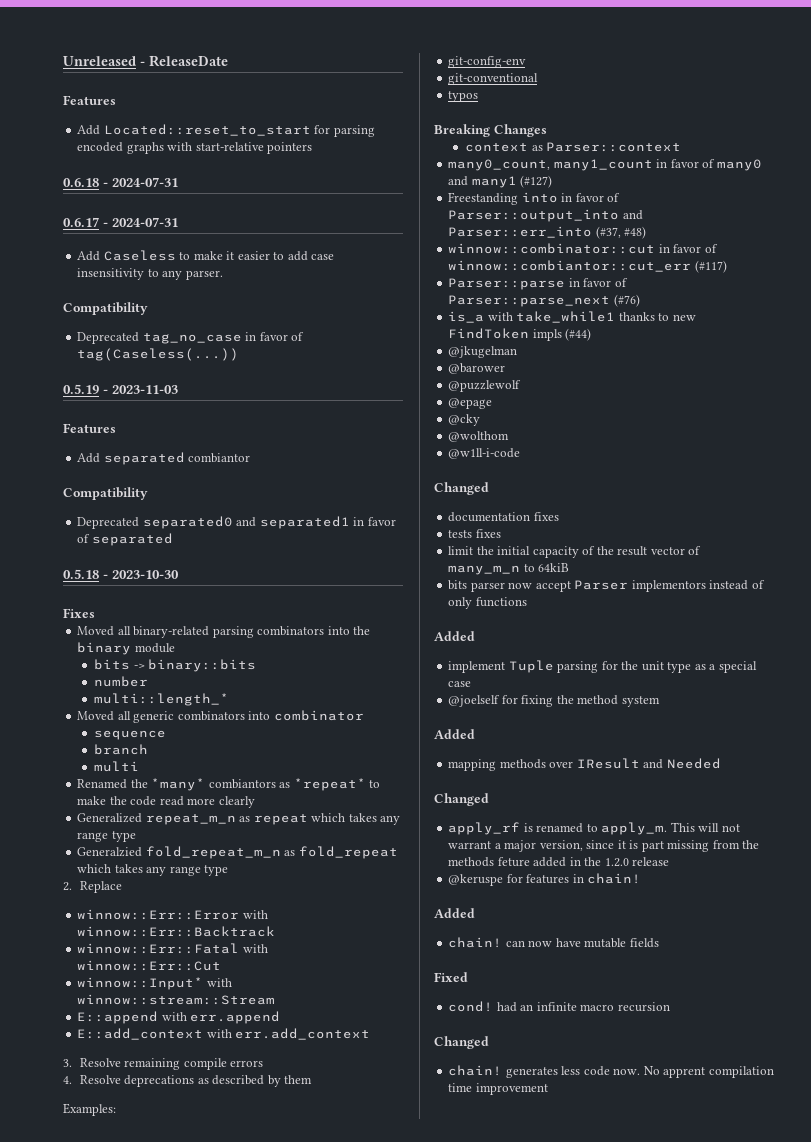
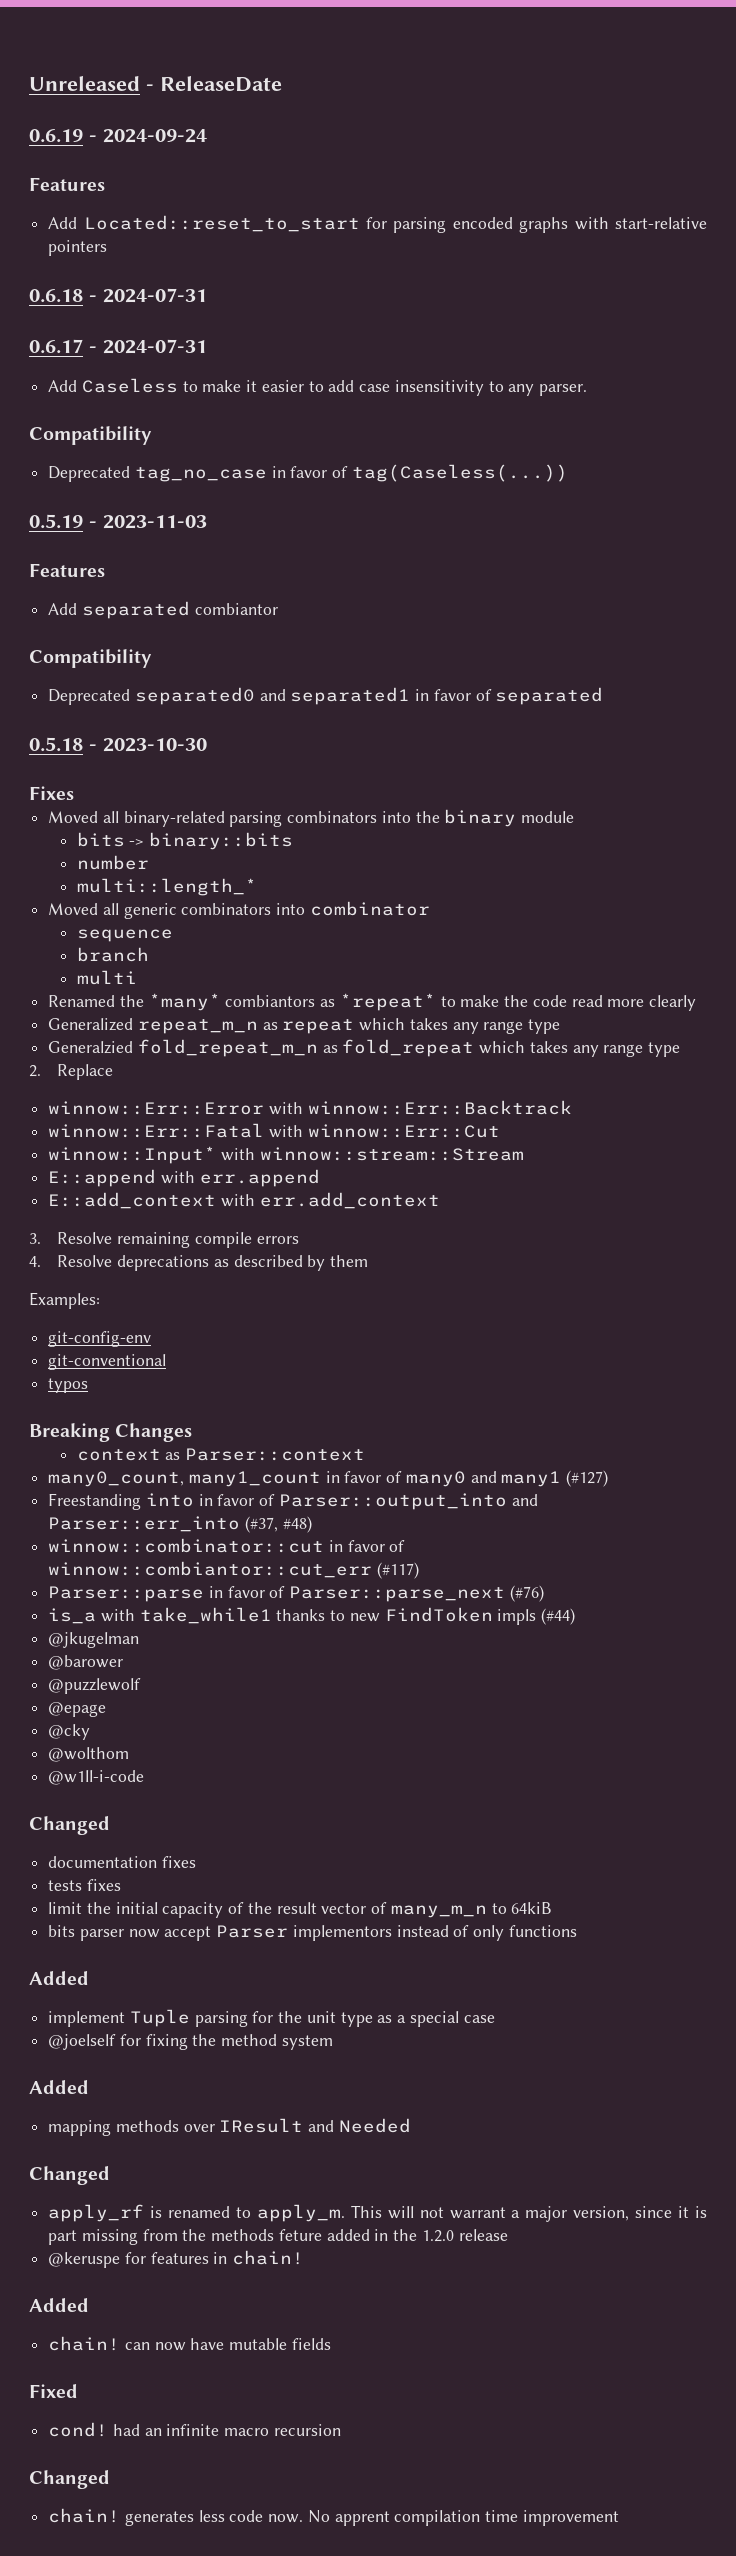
(228, 61) none -> [29,129,207,143] // 0.6.19 - 2024-09-24

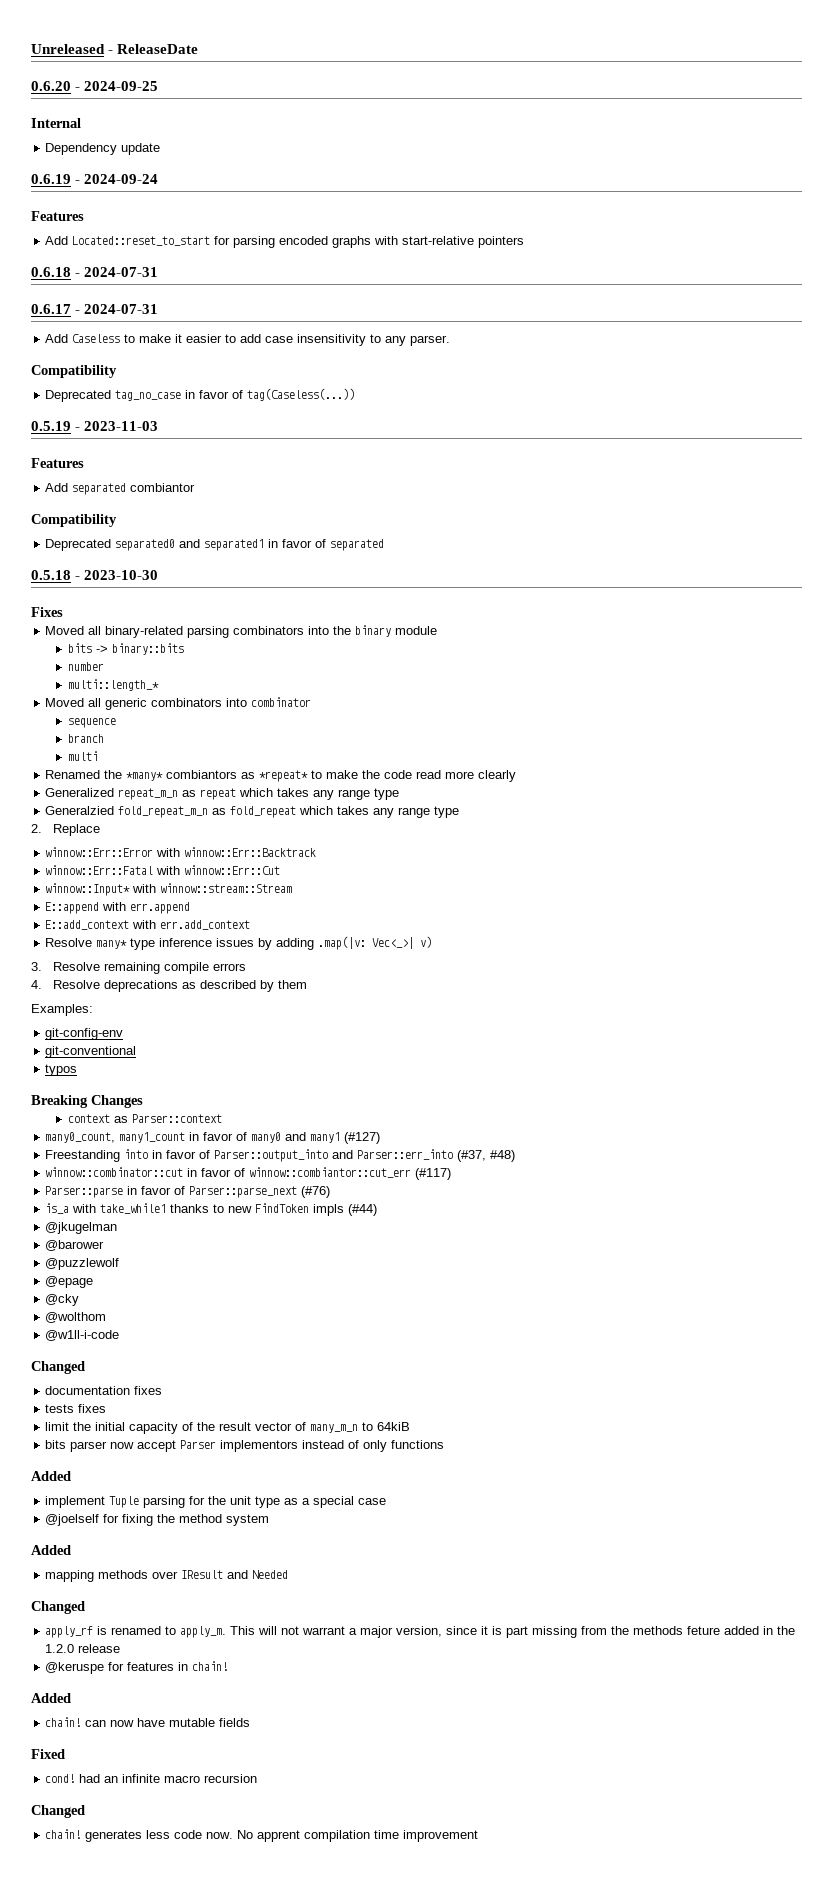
(282, 84) none -> [31,81,159,91] [31,118,81,128] [45,143,161,155] // 0.6.20 - 2024-09-25 // Internal // Dependency update
(440, 1200) none -> [45,936,433,950] // Resolve many* type inference issues by adding .map(|v: Vec<_>| v)

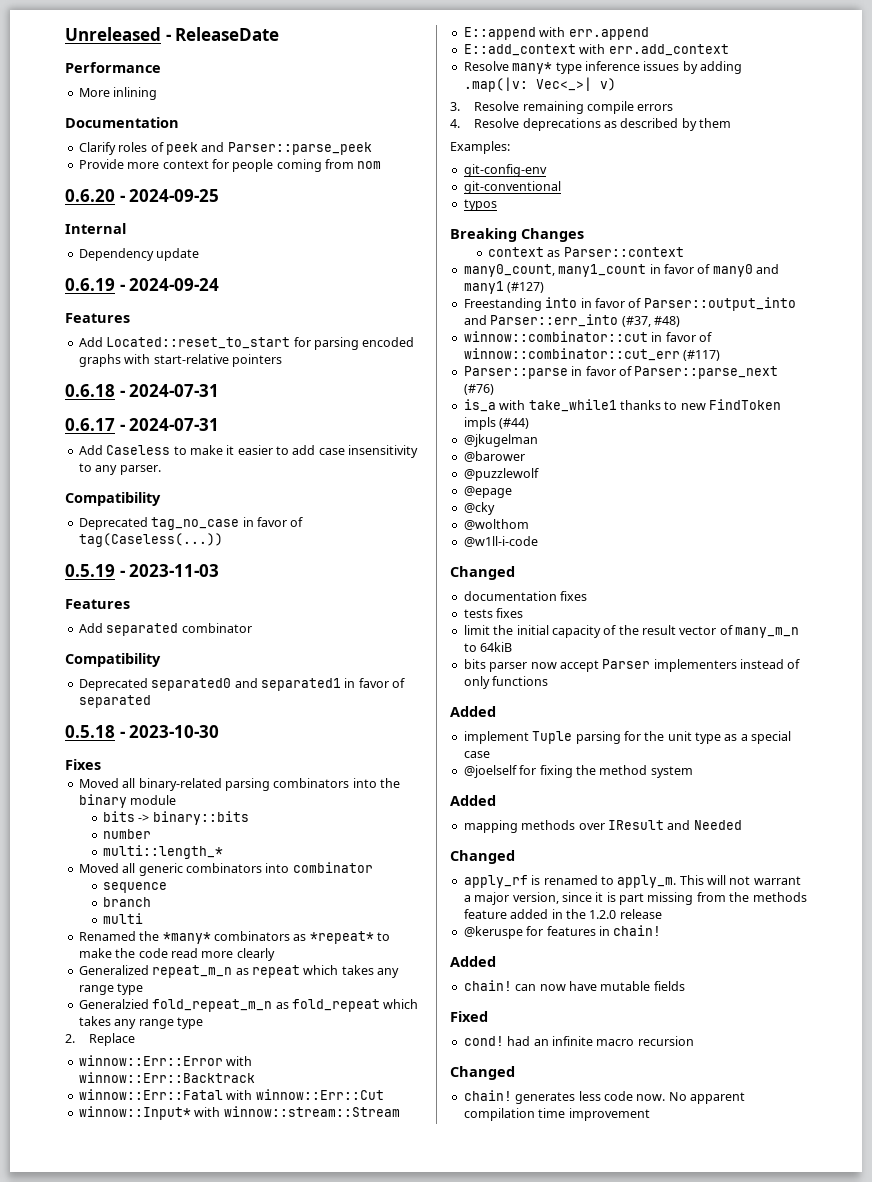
(199, 49) none -> [65,62,161,73] [78,87,158,100] [65,117,179,128] [78,142,372,155] [78,159,382,172] // Performance // More inlining // Documentation // Clarify roles of peek and Parser::parse_peek // Provide more context for people coming from nom
[130,483,196,492] combiantor -> [181,623,252,633] combinator
[166,770,238,779] combiantors -> [213,931,290,941] combinators
[249,1167,412,1178] winnow::combiantor::cut_err -> [463,348,680,361] winnow::combinator::cut_err
[220,1440,299,1452] implementors -> [653,659,737,672] implementers
[687,1626,721,1635] feture -> [463,909,507,919] feature
[257,1830,301,1842] apprent -> [690,1092,745,1104] apparent

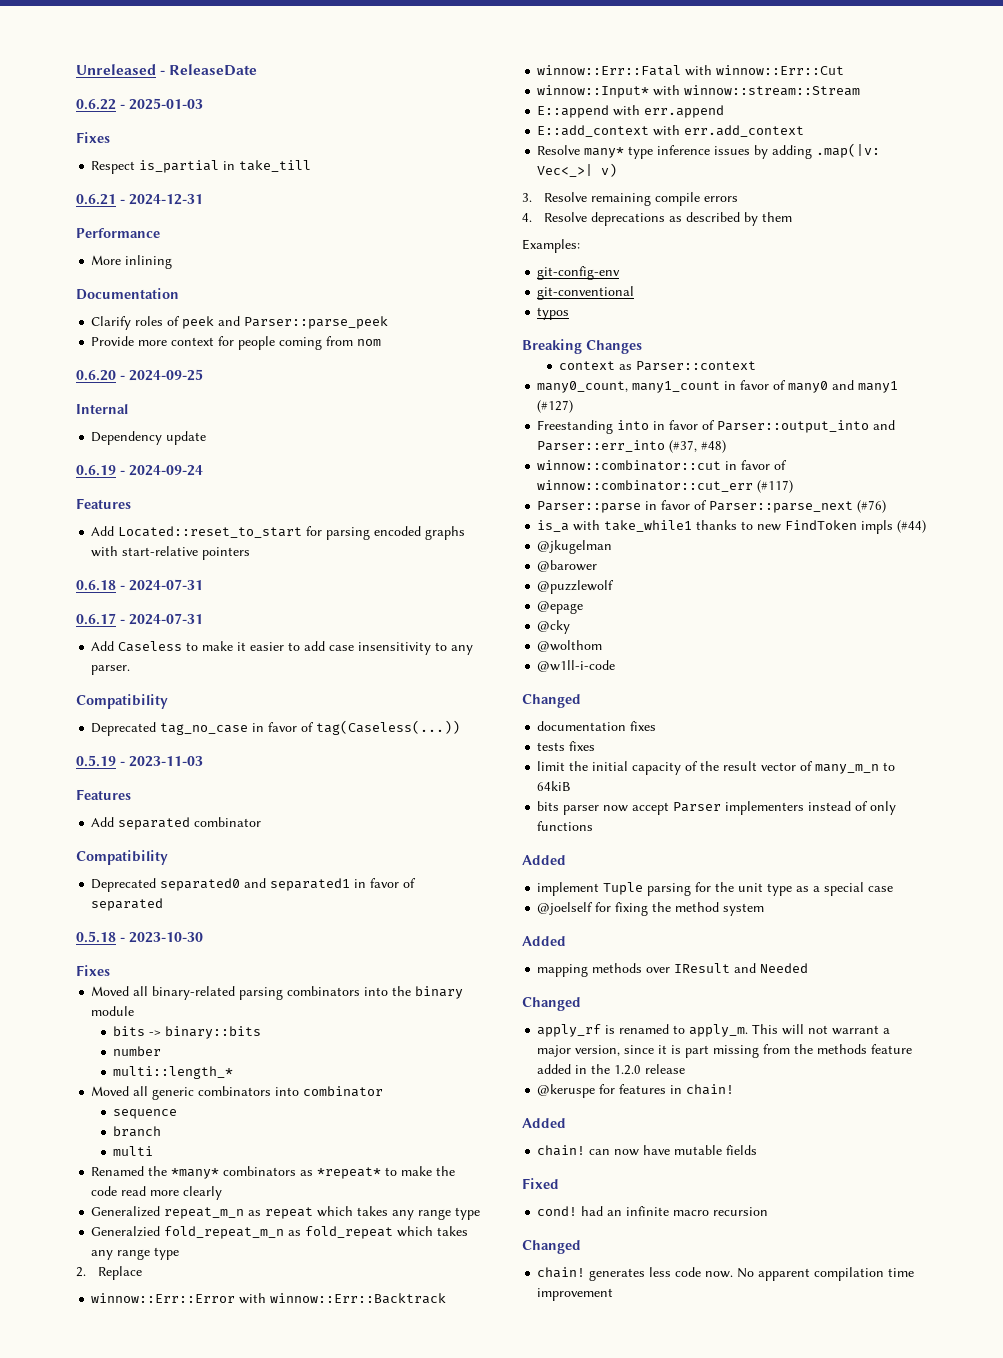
(280, 34) none -> [76,98,204,110] [76,132,110,143] [91,160,312,174] [76,194,204,205] // 0.6.22 - 2025-01-03 // Fixes // Respect is_partial in take_till // 0.6.21 - 2024-12-31

